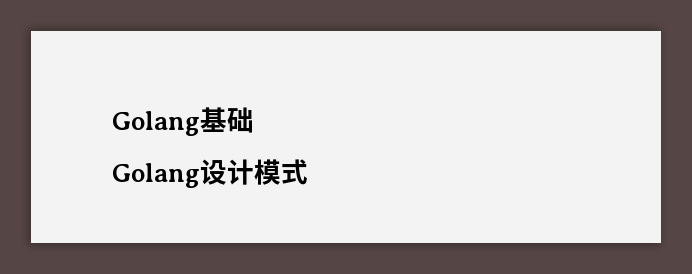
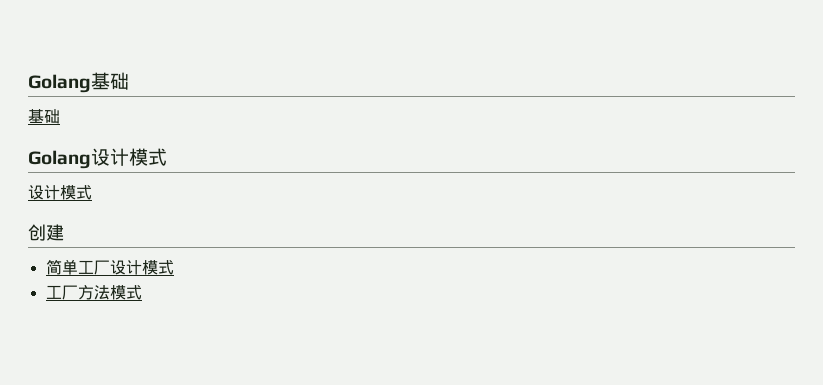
(254, 120) none -> [28,109,60,124] // 基础
(308, 172) none -> [28,185,92,200] [28,224,64,241] [45,259,174,275] [45,285,142,300] // 设计模式 // 创建 // 简单工厂设计模式 // 工厂方法模式

